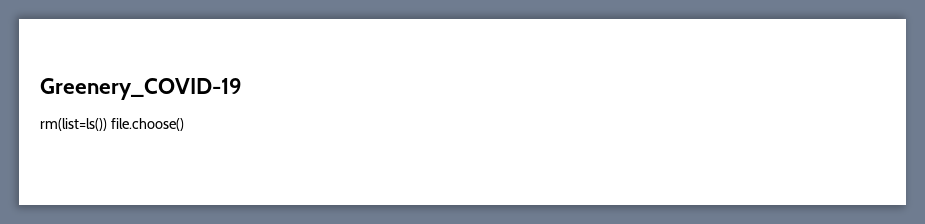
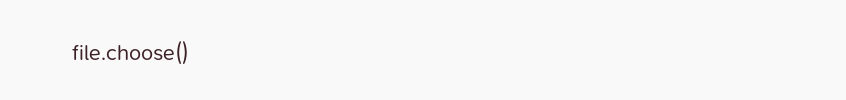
[40,78,242,100] [40,118,107,131] Greenery_COVID-19 // rm(list=ls()) -> (72, 52) none

